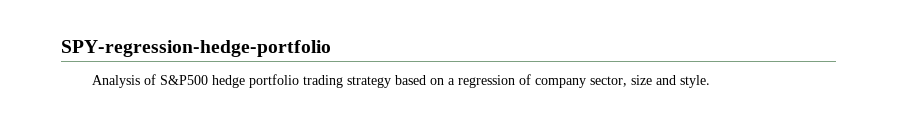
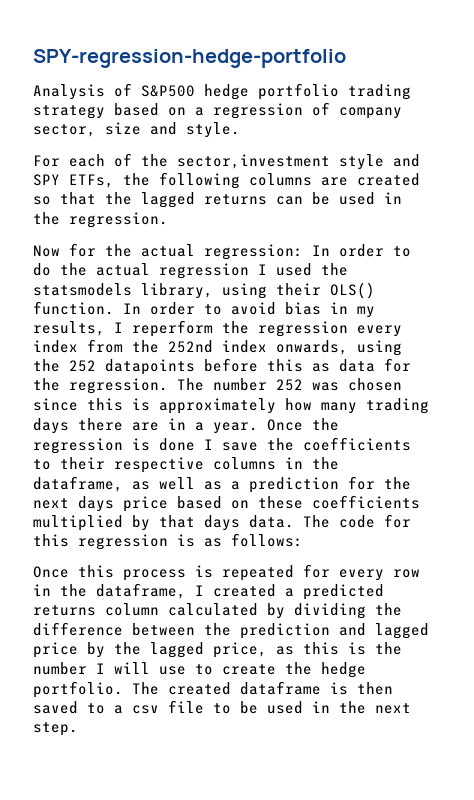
(711, 81) none -> [33,153,420,170] [33,172,420,189] [33,192,402,208] [33,212,168,228] [33,243,411,260] [33,263,348,279] [33,282,375,299] [33,301,375,318] [33,320,402,337] [33,339,402,356] [33,358,411,375] [33,378,402,394] [33,398,429,414] [33,418,339,434] [33,437,411,454] [33,457,339,473] [33,476,411,493] [33,495,420,512] [33,514,411,531] [33,533,303,550] [33,564,420,581] [33,583,384,600] [33,603,402,619] [33,622,429,639] [33,642,402,658] [33,662,366,678] [33,681,393,698] [33,700,411,714] [33,722,78,736] // For each of the sector,investment style and SPY ETFs, the following columns are created so that the lagged returns can be used in the regression. // Now for the actual regression: In order to do the actual regression I used the statsmodels library, using their OLS() function. In order to avoid bias in my results, I reperform the regression every index from the 252nd index onwards, using the 252 datapoints before this as data for the regression. The number 252 was chosen since this is approximately how many trading days there are in a year. Once the regression is done I save the coefficients to their respective columns in the dataframe, as well as a prediction for the next days price based on these coefficients multiplied by that days data. The code for this regression is as follows: // Once this process is repeated for every row in the dataframe, I created a predicted returns column calculated by dividing the difference between the prediction and lagged price by the lagged price, as this is the number I will use to create the hedge portfolio. The created dataframe is then saved to a csv file to be used in the next step.

